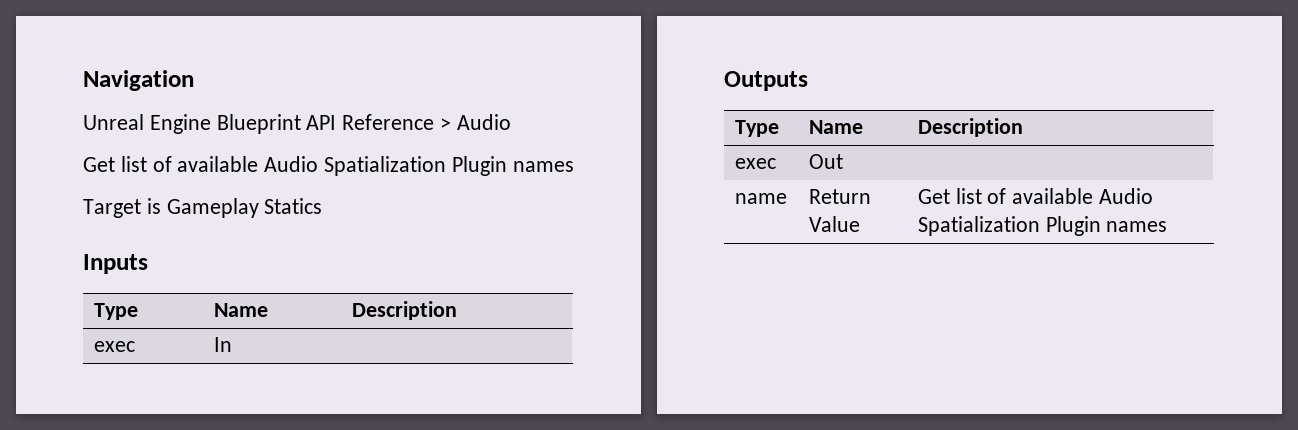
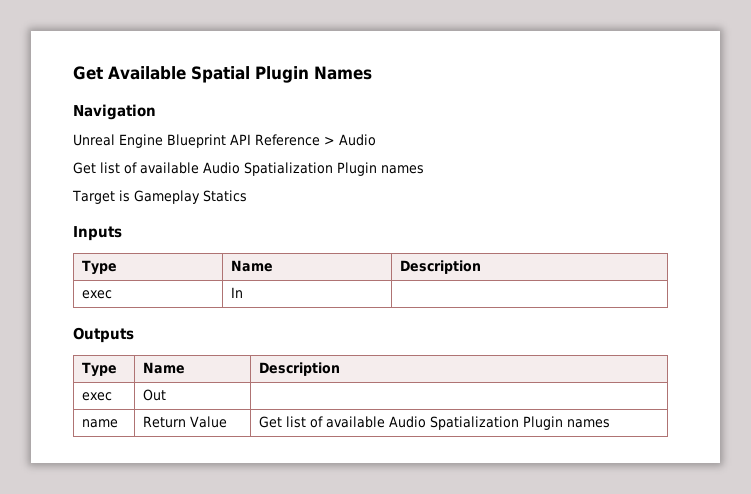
(83, 80) none -> [73,66,372,83] Get Available Spatial Plugin Names //

